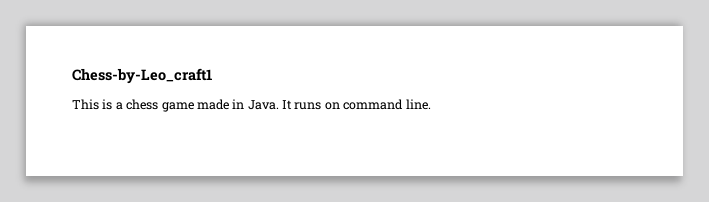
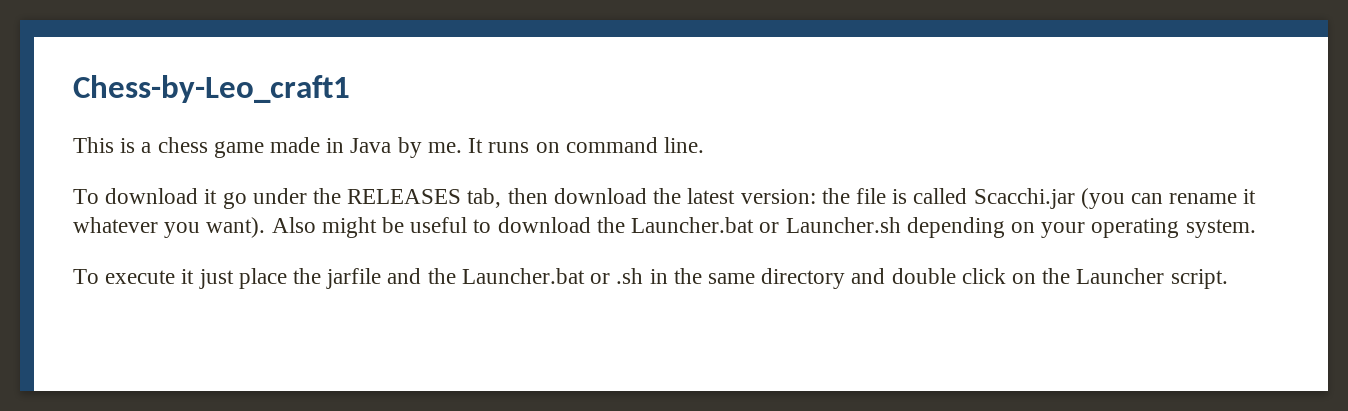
[247,100,279,110] Java. -> [350,137,462,158] Java by me.
(431, 104) none -> [73,188,1257,209] [73,217,1256,238] [73,268,1228,289] // To download it go under the RELEASES tab, then download the latest version: the file is called Scacchi.jar (you can rename it whatever you want). Also might be useful to download the Launcher.bat or Launcher.sh depending on your operating system. // To execute it just place the jarfile and the Launcher.bat or .sh in the same directory and double click on the Launcher script.

